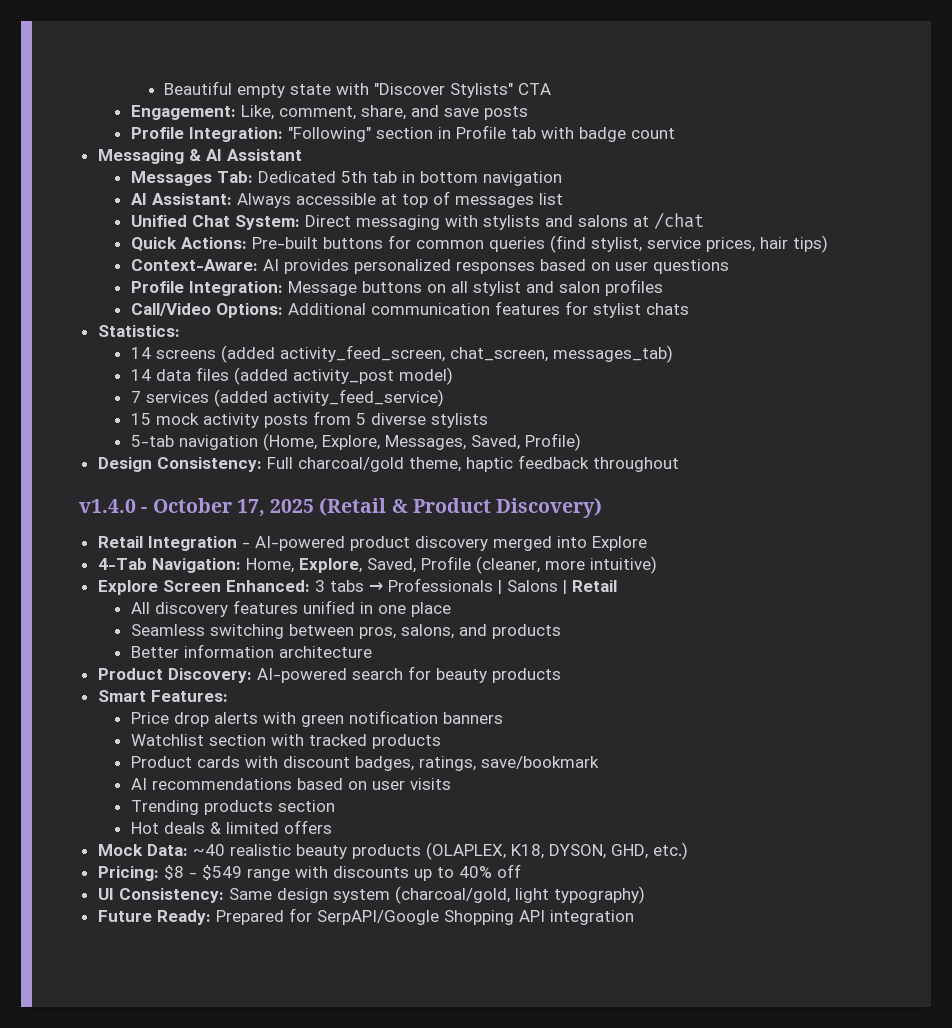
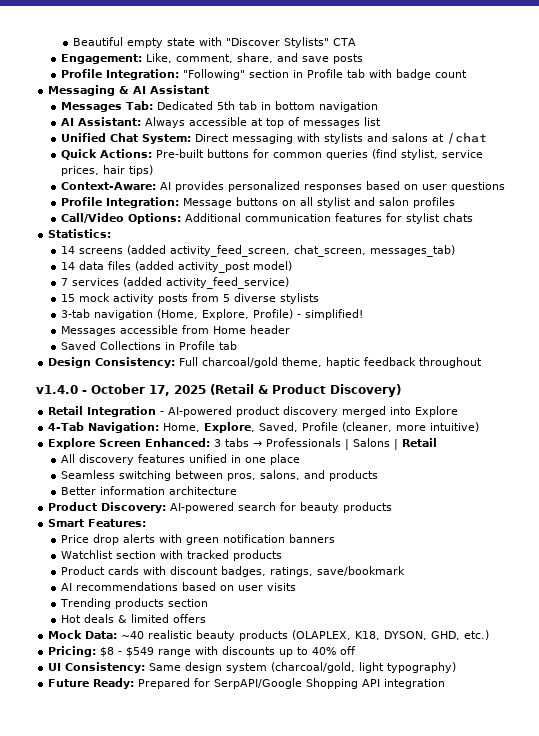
[130,435,174,447] 5-tab -> [60,309,90,318] 3-tab
[384,435,520,450] Messages, Saved, -> (249, 314) none
(581, 442) none -> [296,309,363,320] [60,325,290,336] [60,341,237,350] - simplified! // Messages accessible from Home header // Saved Collections in Profile tab

